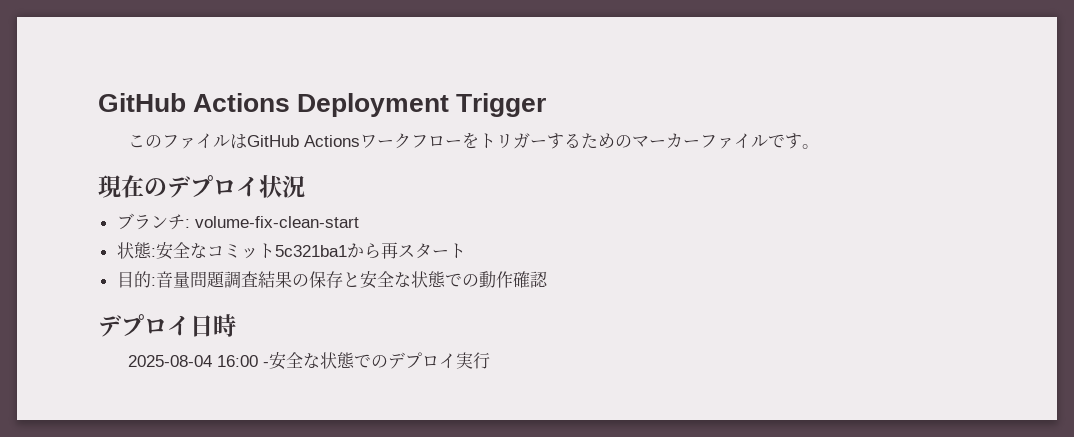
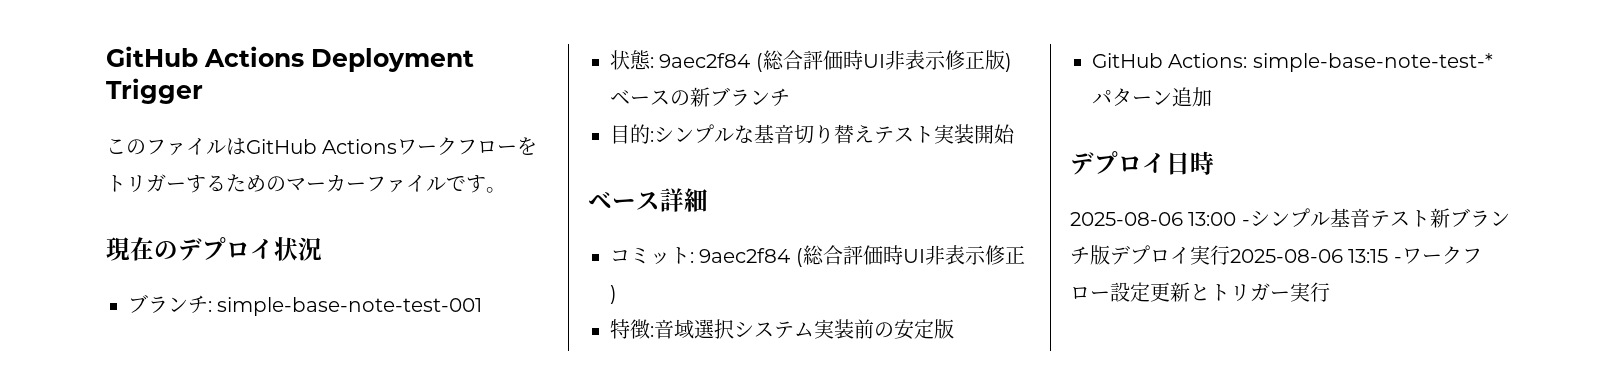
[194,216,359,228] volume-fix-clean-start -> [217,297,483,316] simple-base-note-test-001
[155,242,466,260] [116,271,548,289] [98,314,236,337] [128,352,457,370] 安全なコミット5c321ba1から再スタート // 目的:音量問題調査結果の保存と安全な状態での動作確認 // デプロイ日時 // 2025-08-04 16:00 -安全な状態でのデプロイ -> [659,50,1012,72] [610,87,790,107] [610,124,1015,144] [588,188,708,212] [610,245,1025,267] [610,285,617,304] [610,319,954,340] [1092,53,1493,72] [1092,87,1212,107] [1070,151,1214,175] [1070,208,1510,228] [1070,245,1482,265] [1070,282,1290,302] 9aec2f84 (総合評価時UI非表示修正版)ベースの新ブランチ // 目的:シンプルな基音切り替えテスト実装開始 // ベース詳細 // コミット: 9aec2f84 (総合評価時UI非表示修正) // 特徴:音域選択システム実装前の安定版 // GitHub Actions: simple-base-note-test-*パターン追加 // デプロイ日時 // 2025-08-06 13:00 -シンプル基音テスト新ブランチ版デプロイ実行2025-08-06 13:15 -ワークフロー設定更新とトリガー

